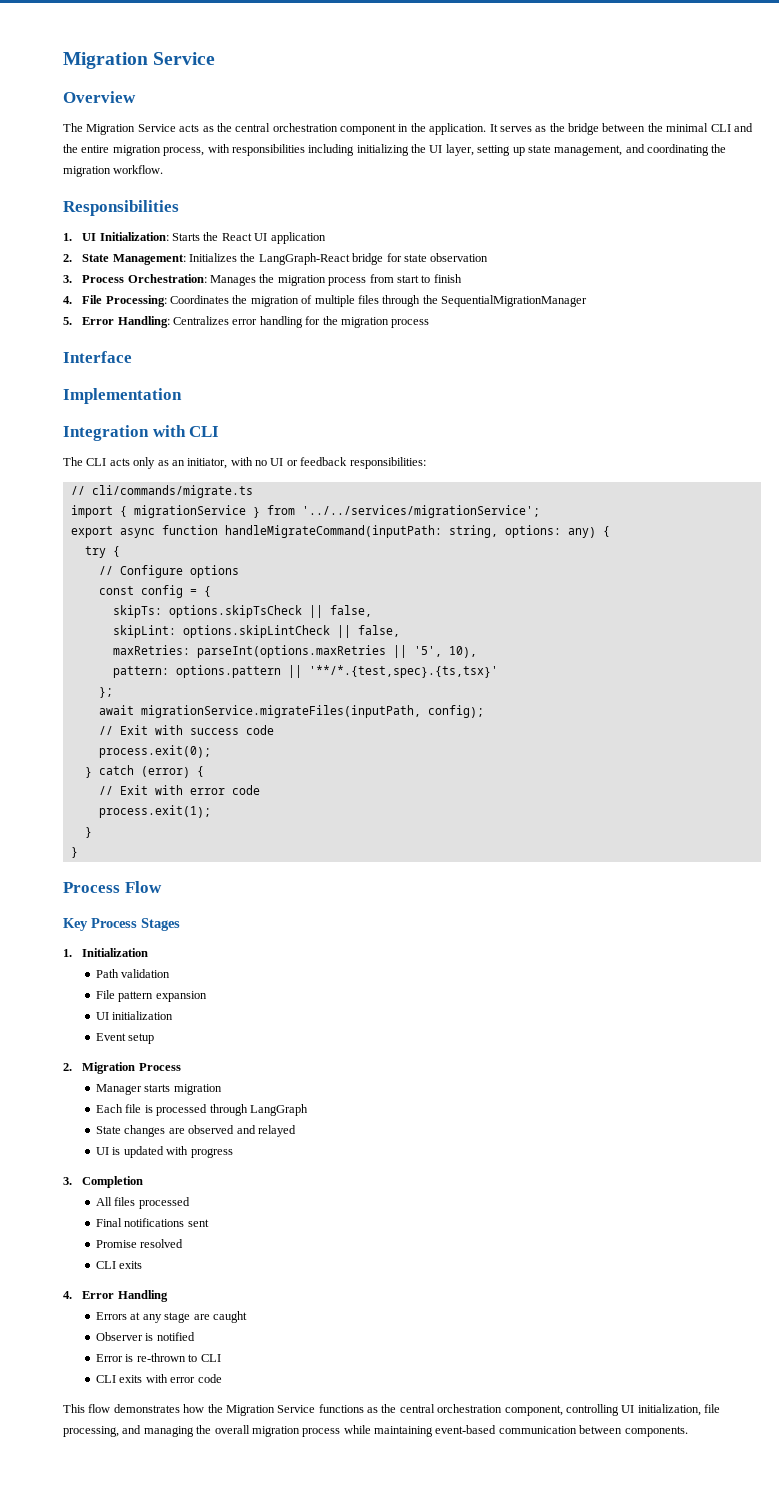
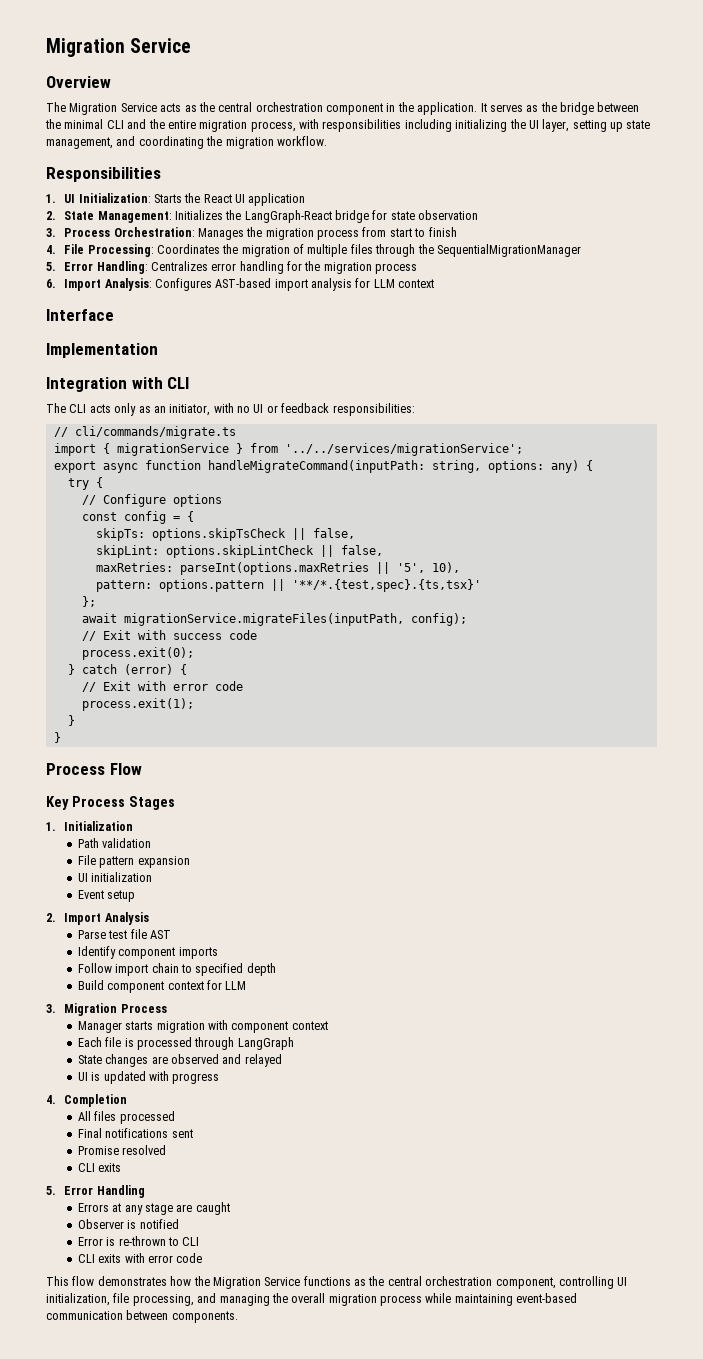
(430, 323) none -> [46,278,435,291] // 6. Import Analysis: Configures AST-based import analysis for LLM context
(72, 1067) none -> [64,912,149,925] [77,929,172,939] [77,946,218,959] [77,963,276,976] [77,980,247,993] [46,1004,56,1013] Import Analysis // Parse test file AST // Identify component imports // Follow import chain to specified depth // Build component context for LLM // 3.
(222, 1089) none -> [208,1020,328,1033] with component context
[63,1177,72,1185] 3. -> [46,1095,56,1104] 4.
[63,1291,72,1299] 4. -> [46,1186,56,1195] 5.

